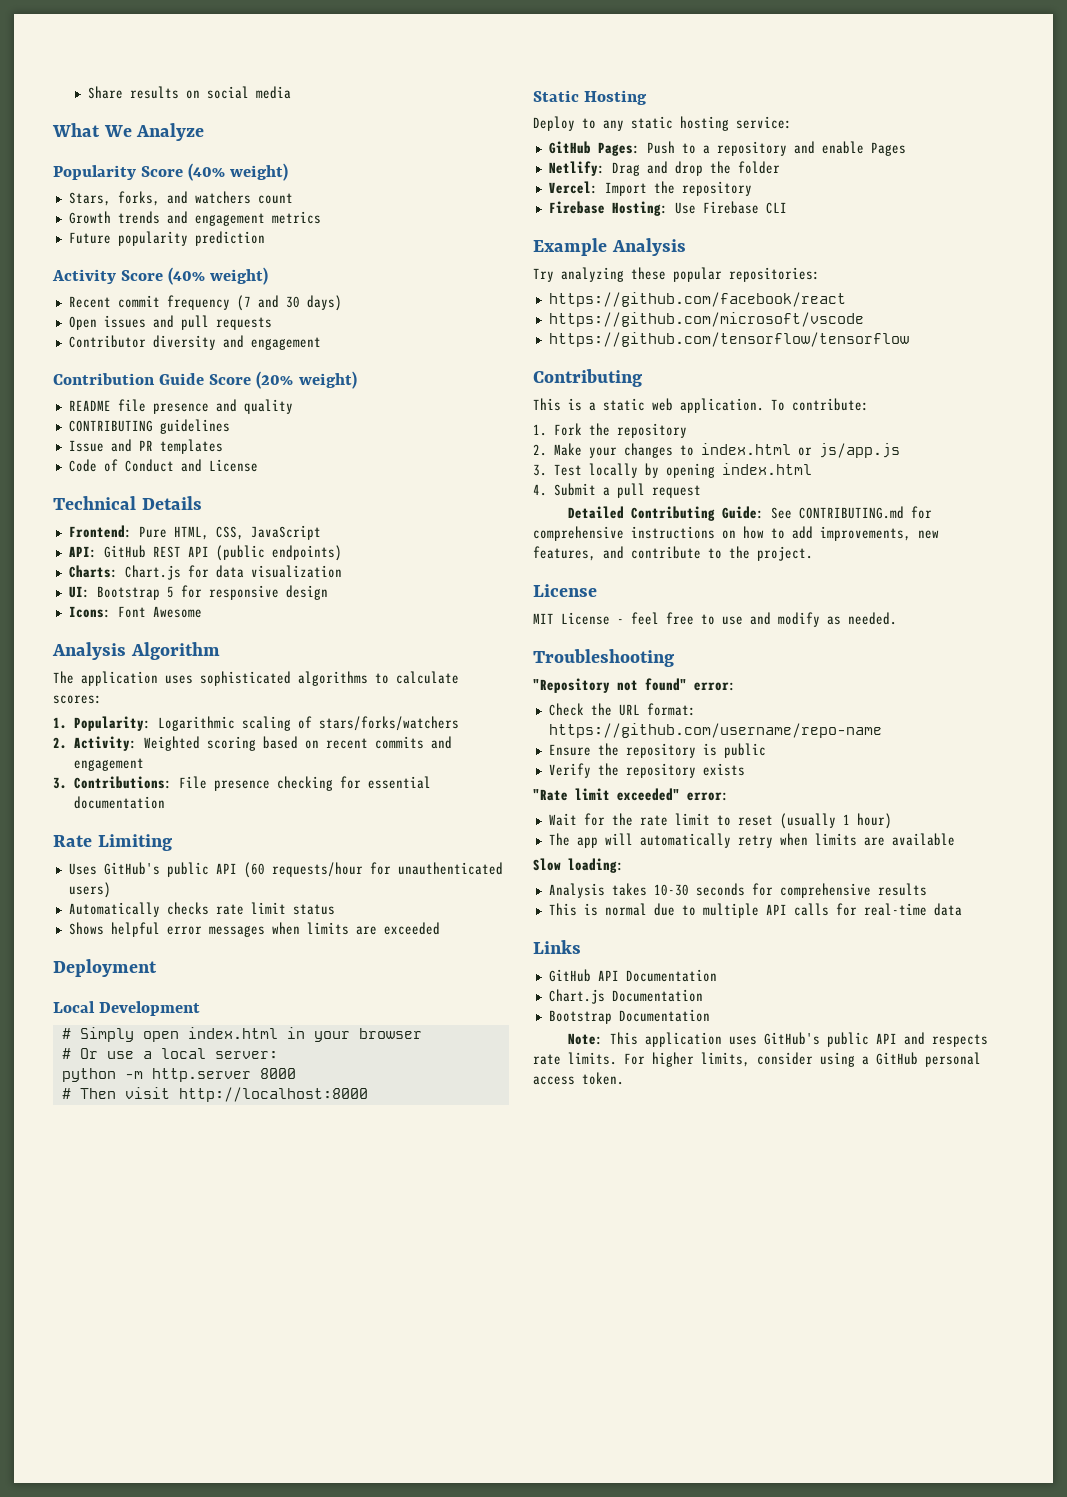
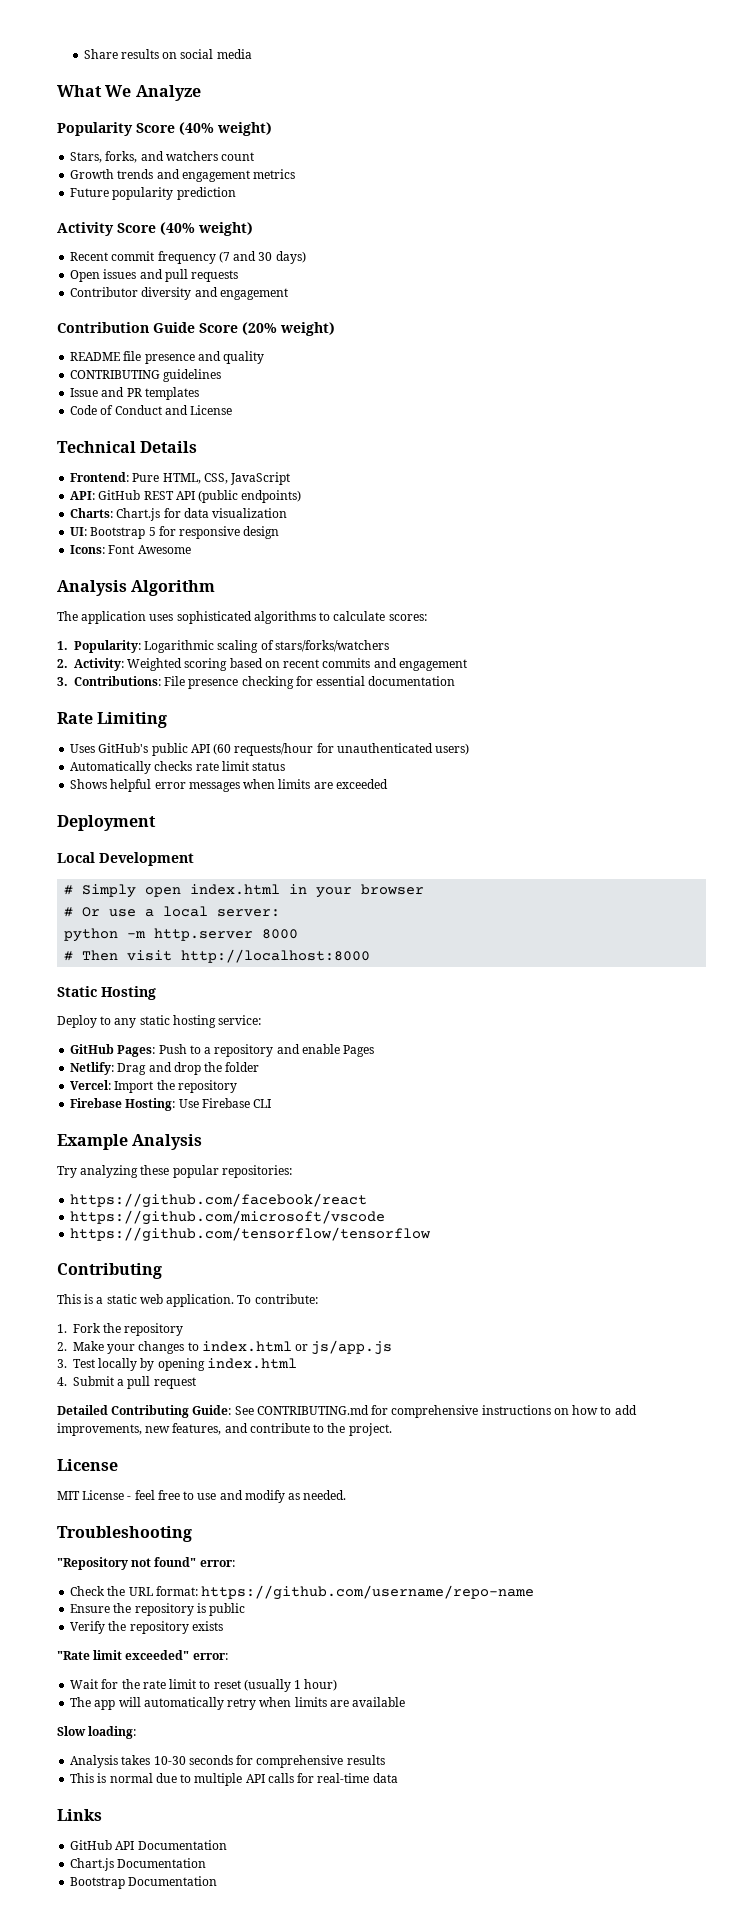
[568,1032,989,1047] [533,1052,981,1067] [533,1072,624,1085] // Note: This application uses GitHub's public API and respects rate limits. For higher limits, consider using a GitHub personal access token. -> (218, 1881) none

